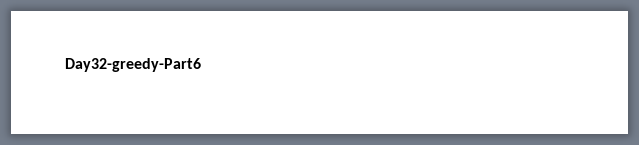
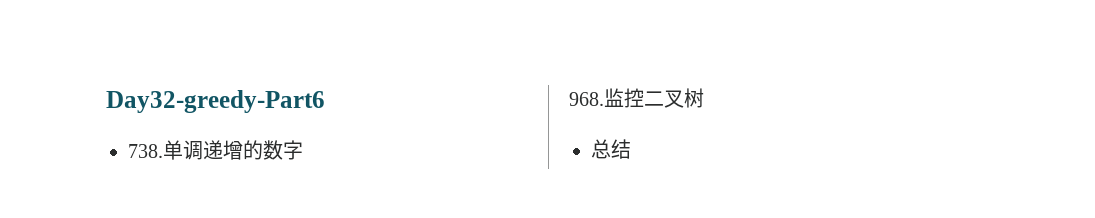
(201, 65) none -> [128,140,303,160] [569,88,704,108] [591,139,631,159] // 738.单调递增的数字 // 968.监控二叉树 // 总结

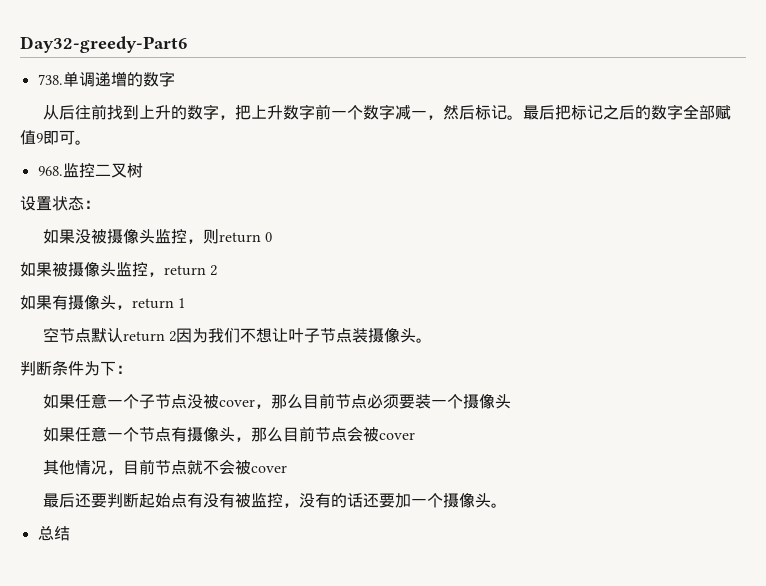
[569,88,704,108] 968.监控二叉树 -> [42,104,731,120] [20,130,91,145] [37,163,143,178] [20,196,100,211] [42,229,272,244] [20,262,218,277] [20,295,186,310] [42,327,432,343] [20,360,132,376] [42,393,511,409] [42,426,415,442] [42,459,287,475] [42,493,507,508] 从后往前找到上升的数字，把上升数字前一个数字减一，然后标记。最后把标记之后的数字全部赋值9即可。 // 968.监控二叉树 // 设置状态： // 如果没被摄像头监控，则return 0 // 如果被摄像头监控，return 2 // 如果有摄像头，return 1 // 空节点默认return 2因为我们不想让叶子节点装摄像头。 // 判断条件为下： // 如果任意一个子节点没被cover，那么目前节点必须要装一个摄像头 // 如果任意一个节点有摄像头，那么目前节点会被cover // 其他情况，目前节点就不会被cover // 最后还要判断起始点有没有被监控，没有的话还要加一个摄像头。

